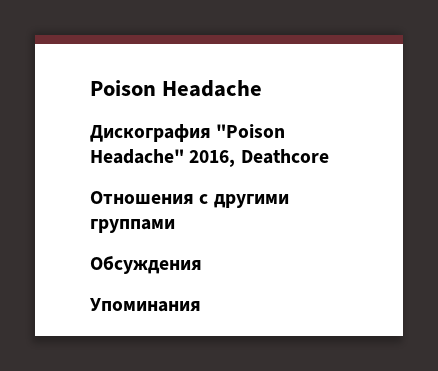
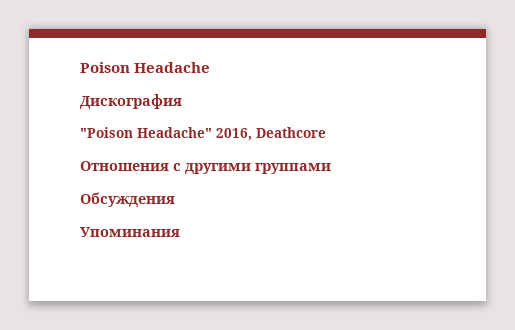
(211, 133) none -> (182, 102) //

